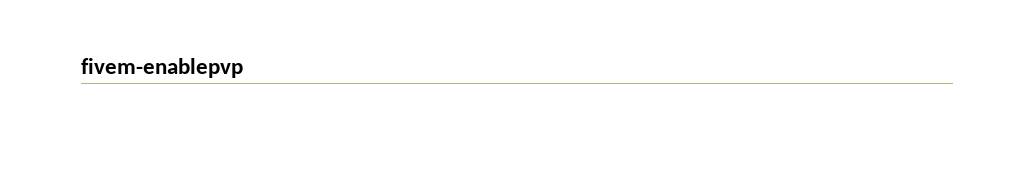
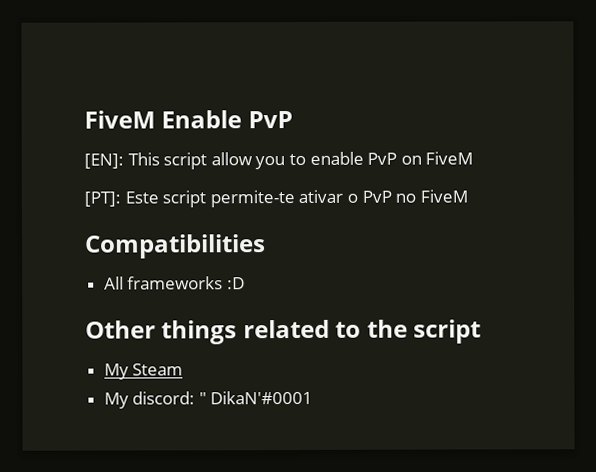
[81,58,243,78] fivem-enablepvp -> [84,110,293,129] [84,151,474,170] [84,189,468,208] [84,234,266,259] [103,276,245,290] [85,319,482,345] [103,363,184,380] [103,390,314,409] FiveM Enable PvP // [EN]: This script allow you to enable PvP on FiveM // [PT]: Este script permite-te ativar o PvP no FiveM // Compatibilities // All frameworks :D // Other things related to the script // My Steam // My discord: " DikaN'#0001

